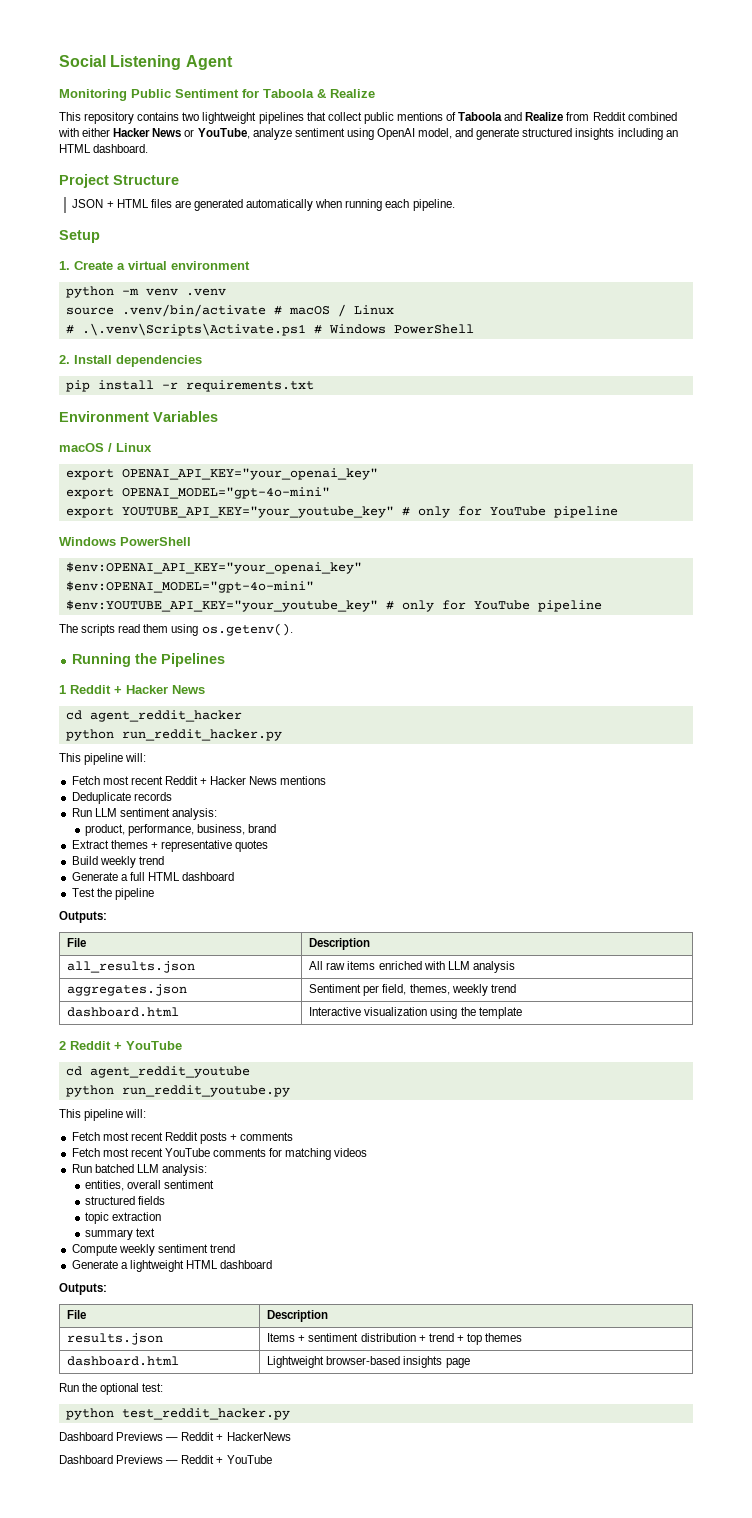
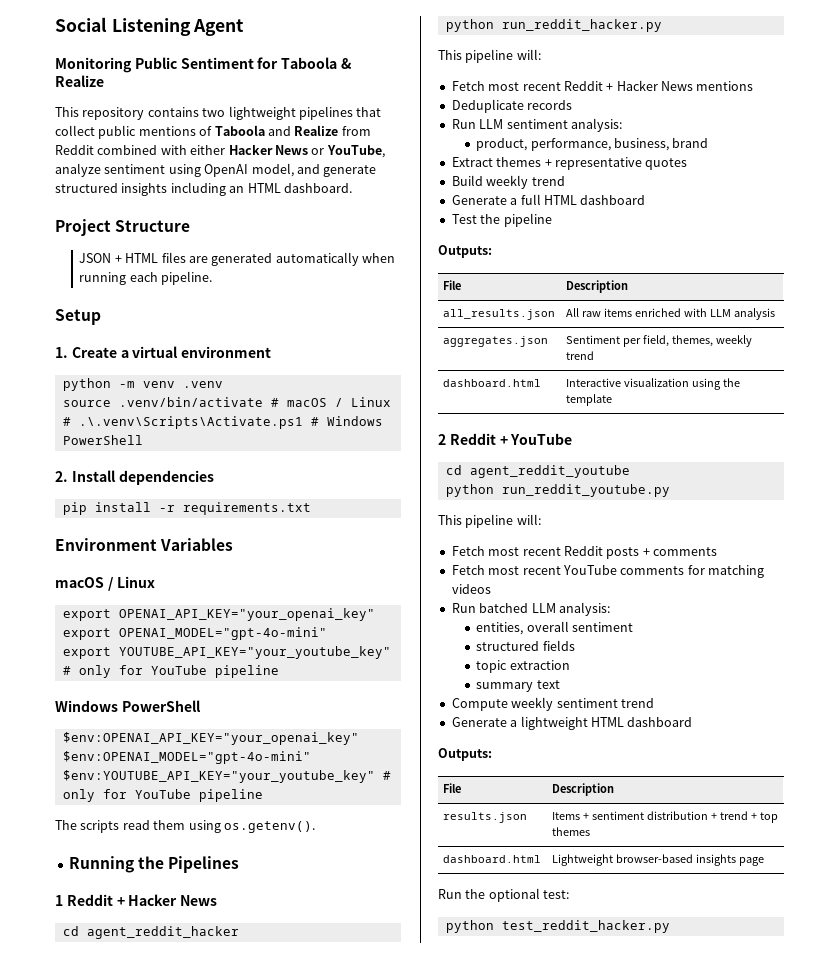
[59,1432,291,1441] [59,1455,272,1464] // Dashboard Previews — Reddit + HackerNews // Dashboard Previews — Reddit + YouTube -> (670, 926) none

